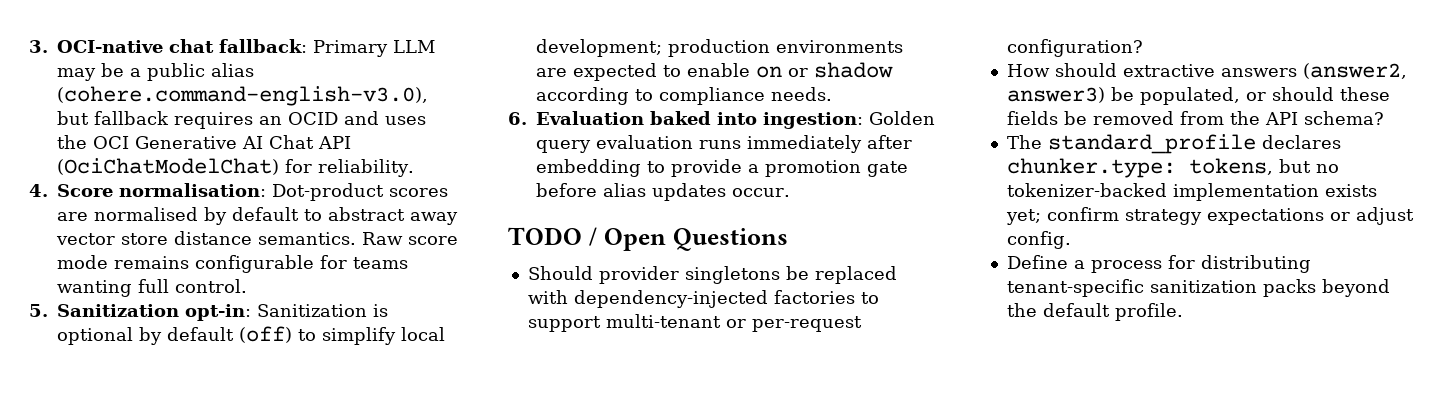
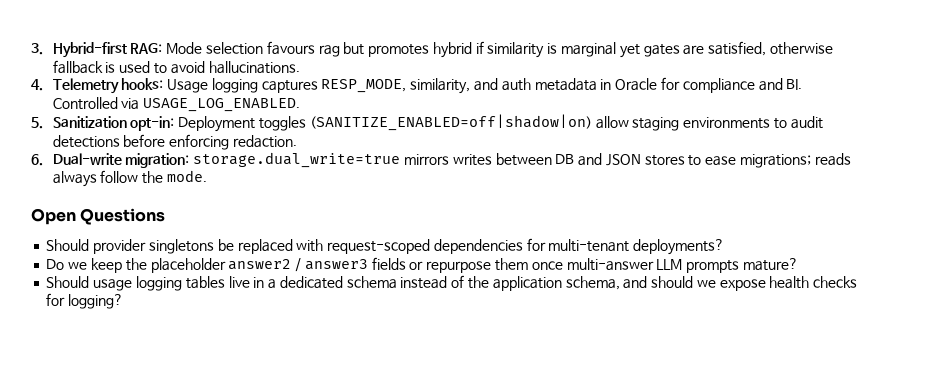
[57,39,435,57] [57,63,254,81] [57,86,428,106] [57,111,426,129] [57,135,351,149] [57,158,414,177] [29,183,448,201] [57,207,458,225] [56,231,458,245] [57,255,408,273] [57,279,247,297] [29,304,388,321] [57,326,445,345] [536,39,903,57] [536,62,893,81] [536,87,832,105] [508,111,935,129] [536,135,912,153] [536,159,908,177] [536,183,790,201] [508,227,597,246] OCI-native chat fallback: Primary LLM may be a public alias (cohere.command-english-v3.0), but fallback requires an OCID and uses the OCI Generative AI Chat API (OciChatModelChat) for reliability. // 4. Score normalisation: Dot-product scores are normalised by default to abstract away vector store distance semantics. Raw score mode remains configurable for teams wanting full control. // 5. Sanitization opt-in: Sanitization is optional by default (off) to simplify local development; production environments are expected to enable on or shadow according to compliance needs. // 6. Evaluation baked into ingestion: Golden query evaluation runs immediately after embedding to provide a promotion gate before alias updates occur. // TODO / -> [52,41,833,58] [52,60,300,74] [31,77,803,94] [52,97,301,112] [31,114,823,132] [52,134,297,150] [31,152,851,168] [52,170,207,187] Hybrid-first RAG: Mode selection favours rag but promotes hybrid if similarity is marginal yet gates are satisfied, otherwise fallback is used to avoid hallucinations. // 4. Telemetry hooks: Usage logging captures RESP_MODE, similarity, and auth metadata in Oracle for compliance and BI. Controlled via USAGE_LOG_ENABLED. // 5. Sanitization opt-in: Deployment toggles (SANITIZE_ENABLED=off|shadow|on) allow staging environments to audit detections before enforcing redaction. // 6. Dual-write migration: storage.dual_write=true mirrors writes between DB and JSON stores to ease migrations; reads always follow the mode. //
[573,290,879,308] [527,314,862,332] [1006,39,1143,57] [1006,63,1407,79] [1006,87,1390,105] [1006,111,1384,125] [1006,134,1341,154] [1006,158,1339,178] [1006,183,1377,201] [1005,207,1414,225] [1006,231,1071,249] [1006,255,1311,273] [1006,279,1390,297] [1006,303,1183,321] dependency-injected factories to support multi-tenant or per-request configuration? // How should extractive answers (answer2, answer3) be populated, or should these fields be removed from the API schema? // The standard_profile declares chunker.type: tokens, but no tokenizer-backed implementation exists yet; confirm strategy expectations or adjust config. // Define a process for distributing tenant-specific sanitization packs beyond the default profile. -> [327,238,725,255] [46,257,798,273] [46,275,858,291] [46,293,124,309] request-scoped dependencies for multi-tenant deployments? // Do we keep the placeholder answer2 / answer3 fields or repurpose them once multi-answer LLM prompts mature? // Should usage logging tables live in a dedicated schema instead of the application schema, and should we expose health checks for logging?

